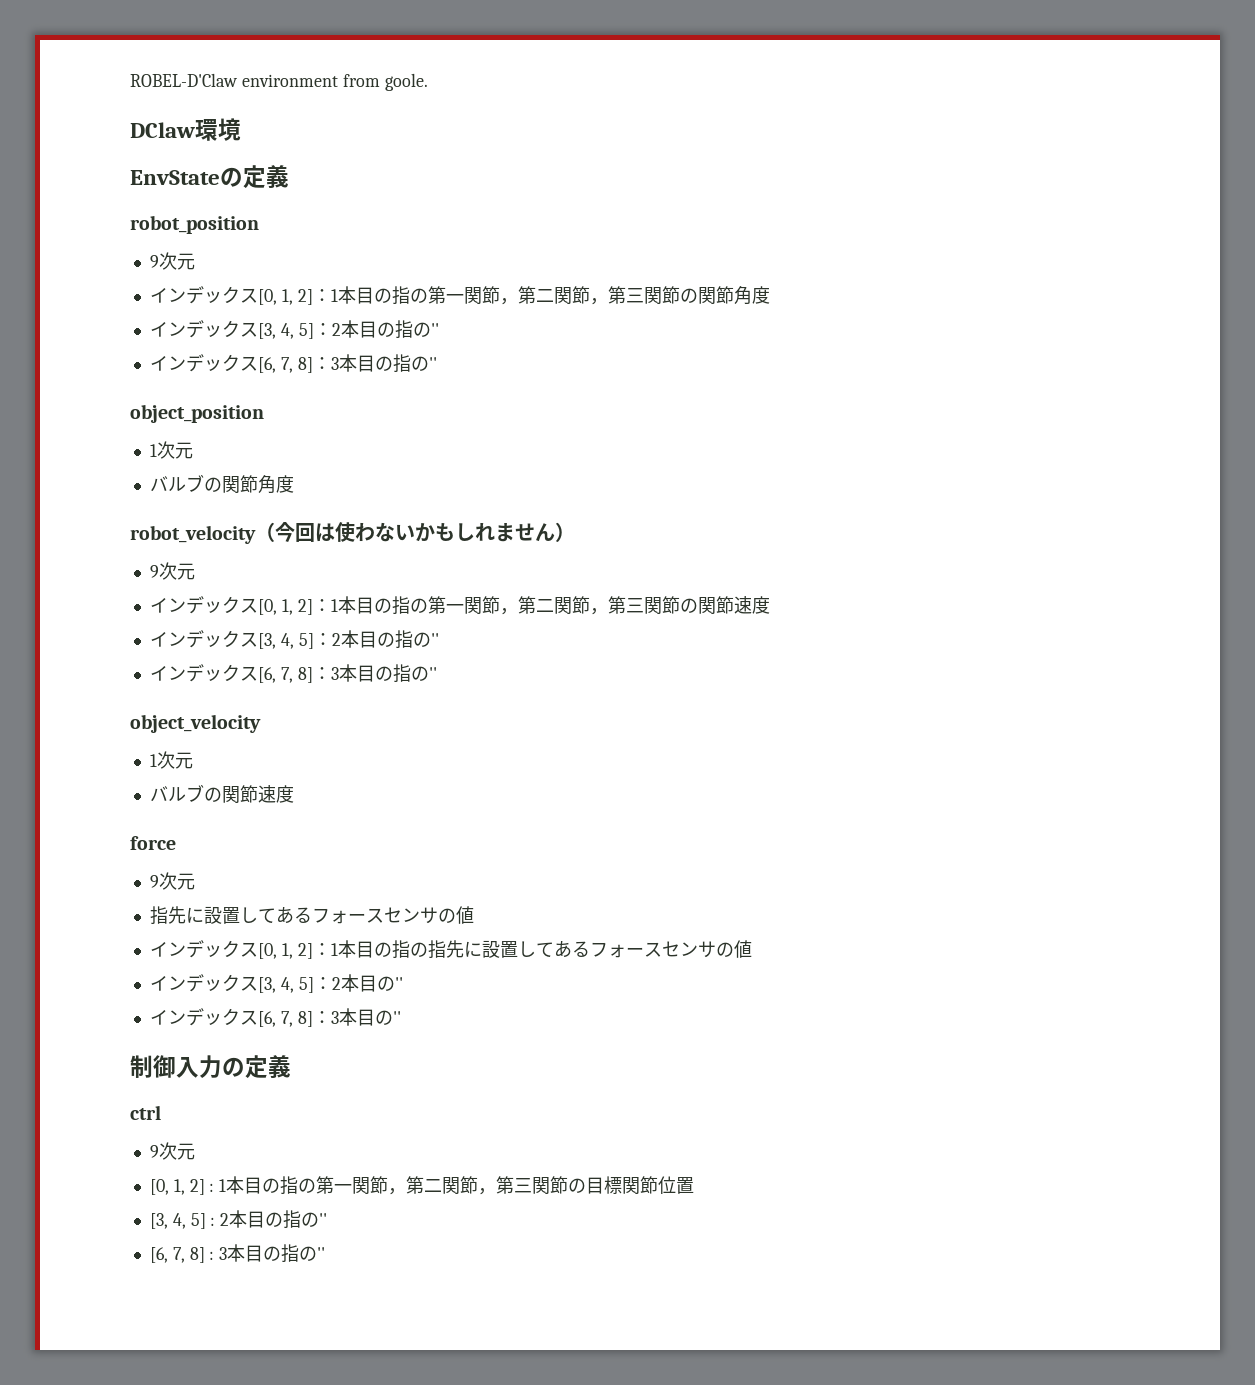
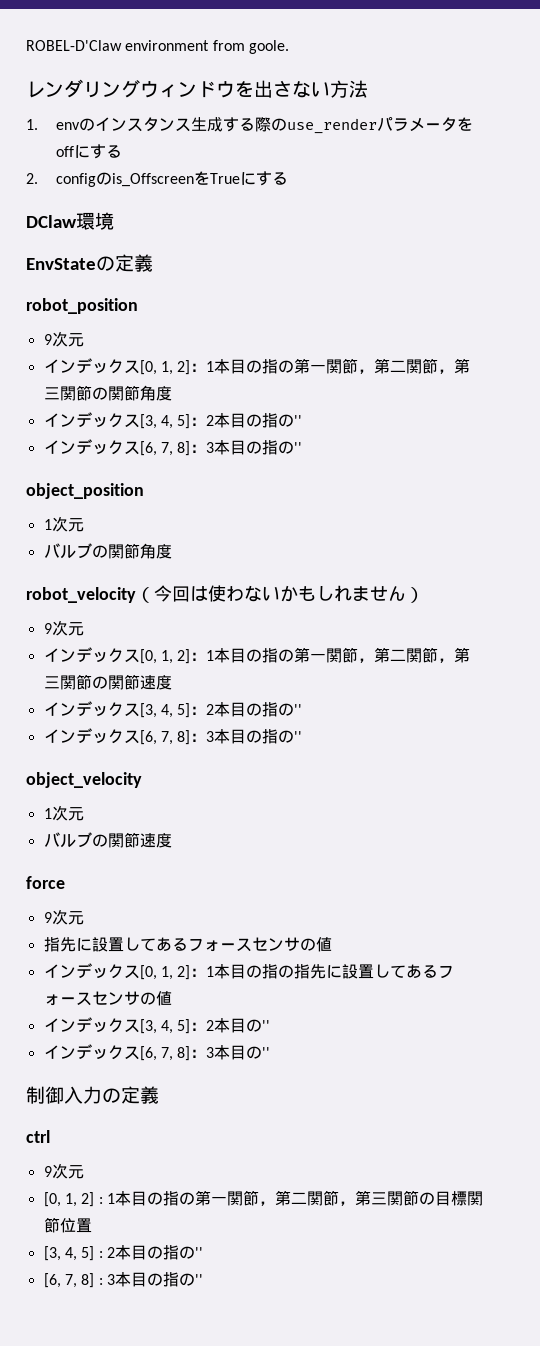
(428, 82) none -> [26,79,368,98] [26,117,474,134] [56,144,123,159] [26,171,289,187] // レンダリングウィンドウを出さない方法 // 1. envのインスタンス生成する際のuse_renderパラメータをoffにする // 2. configのis_OffscreenをTrueにする

